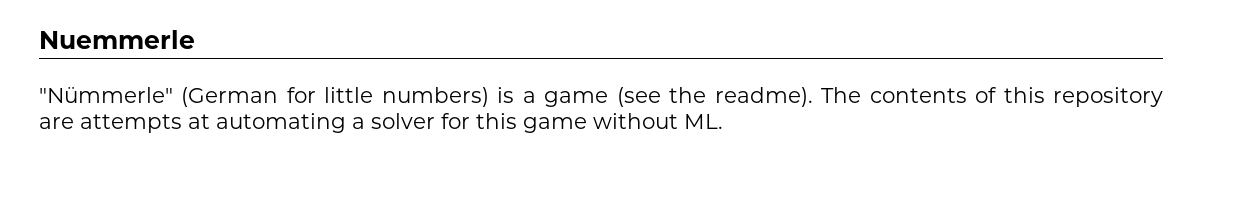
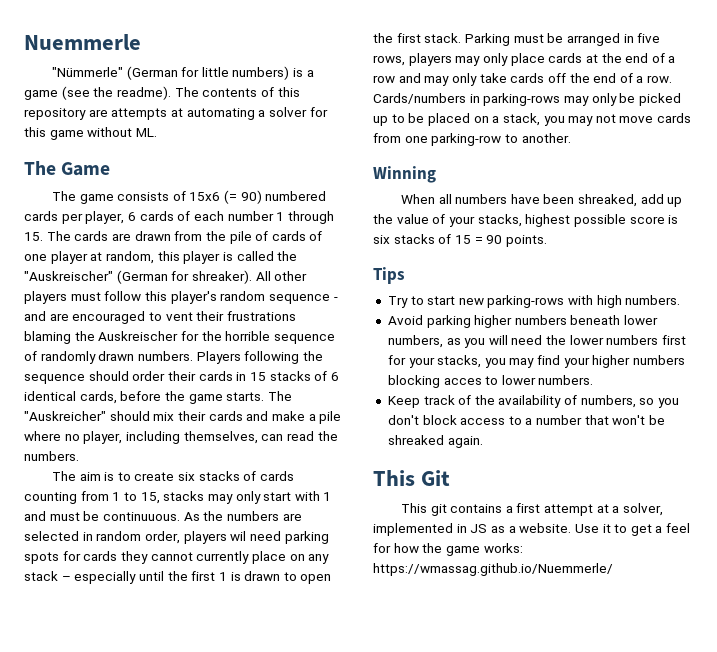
(723, 121) none -> [24,161,111,176] [51,190,327,204] [24,211,334,224] [24,231,323,244] [24,251,298,264] [24,270,308,284] [24,291,338,304] [24,311,296,324] [24,331,335,344] [24,351,323,364] [24,371,339,384] [24,391,292,404] [24,411,342,424] [24,431,338,444] [24,451,79,461] [51,471,295,481] [24,491,332,504] [24,511,302,521] [24,531,329,544] [24,551,330,564] [24,571,332,584] [373,33,661,46] [373,53,676,66] [373,73,673,86] [373,93,681,106] [373,113,692,126] [373,133,571,146] [373,166,436,183] [400,194,683,207] [373,214,679,227] [373,234,547,247] [373,267,405,284] [387,295,681,308] [387,315,659,328] [387,335,687,348] [387,355,686,368] [387,375,594,388] [387,395,680,408] [387,415,666,425] [387,435,483,448] [373,470,451,486] [400,503,664,516] [373,523,691,536] [373,543,523,556] [373,563,613,576] // The Game // The game consists of 15x6 (= 90) numbered cards per player, 6 cards of each number 1 through 15. The cards are drawn from the pile of cards of one player at random, this player is called the "Auskreischer" (German for shreaker). All other players must follow this player's random sequence - and are encouraged to vent their frustrations blaming the Auskreischer for the horrible sequence of randomly drawn numbers. Players following the sequence should order their cards in 15 stacks of 6 identical cards, before the game starts. The "Auskreicher" should mix their cards and make a pile where no player, including themselves, can read the numbers. // The aim is to create six stacks of cards counting from 1 to 15, stacks may only start with 1 and must be continuuous. As the numbers are selected in random order, players wil need parking spots for cards they cannot currently place on any stack – especially until the first 1 is drawn to open the first stack. Parking must be arranged in five rows, players may only place cards at the end of a row and may only take cards off the end of a row. Cards/numbers in parking-rows may only be picked up to be placed on a stack, you may not move cards from one parking-row to another. // Winning // When all numbers have been shreaked, add up the value of your stacks, highest possible score is six stacks of 15 = 90 points. // Tips // Try to start new parking-rows with high numbers. // Avoid parking higher numbers beneath lower numbers, as you will need the lower numbers first for your stacks, you may find your higher numbers blocking acces to lower numbers. // Keep track of the availability of numbers, so you don't block access to a number that won't be shreaked again. // This Git // This git contains a first attempt at a solver, implemented in JS as a website. Use it to get a feel for how the game works: https://wmassag.github.io/Nuemmerle/

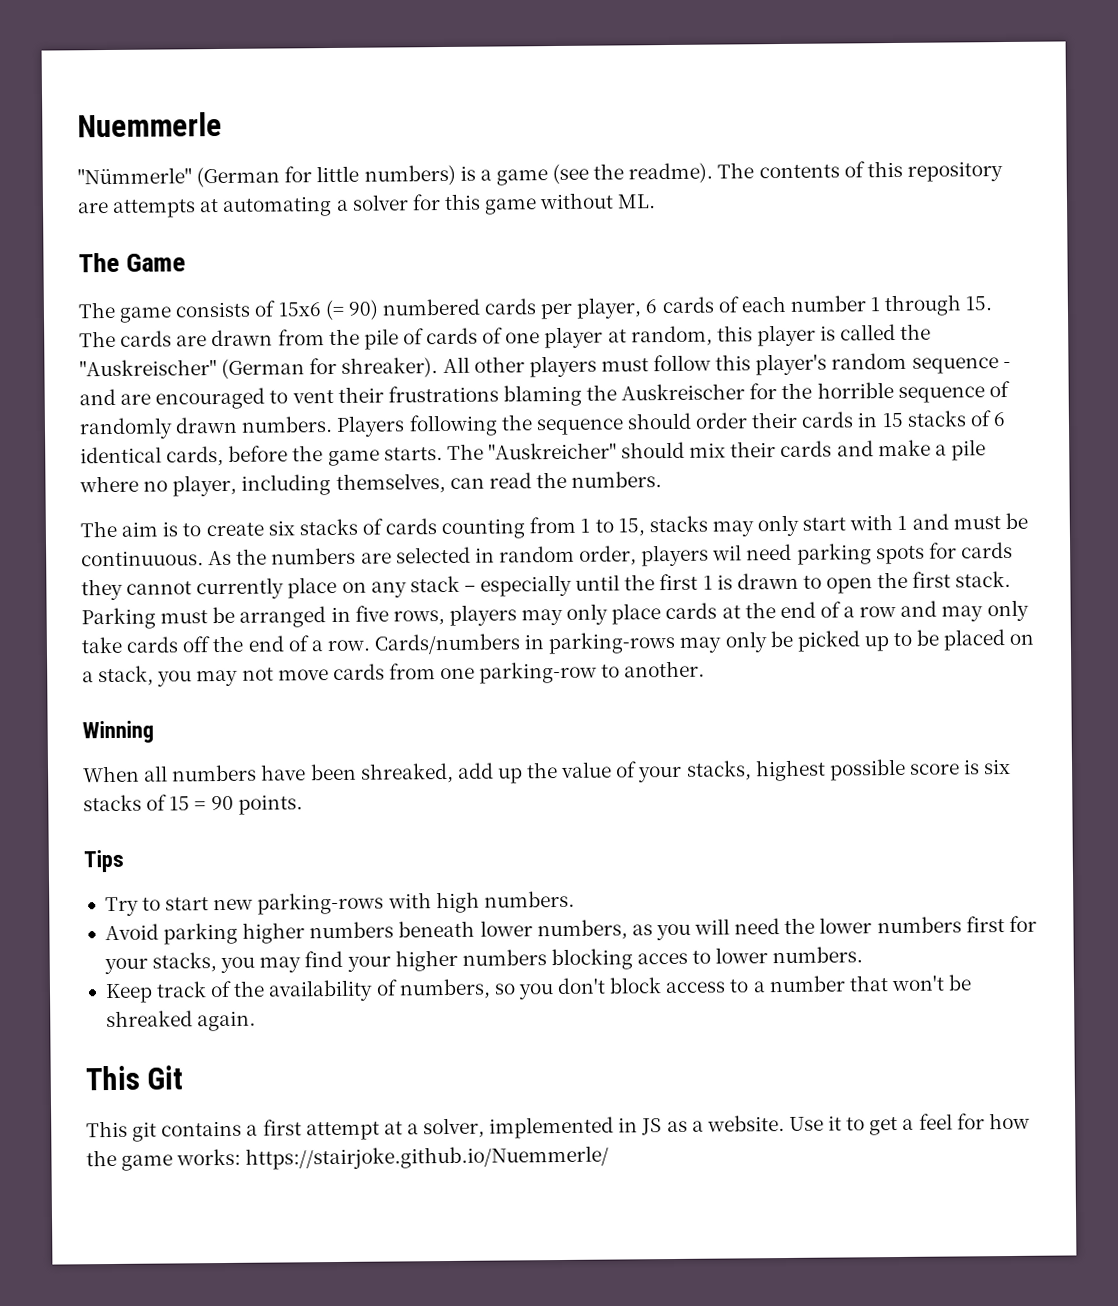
[373,563,613,576] https://wmassag.github.io/Nuemmerle/ -> [245,1145,610,1170] https://stairjoke.github.io/Nuemmerle/

